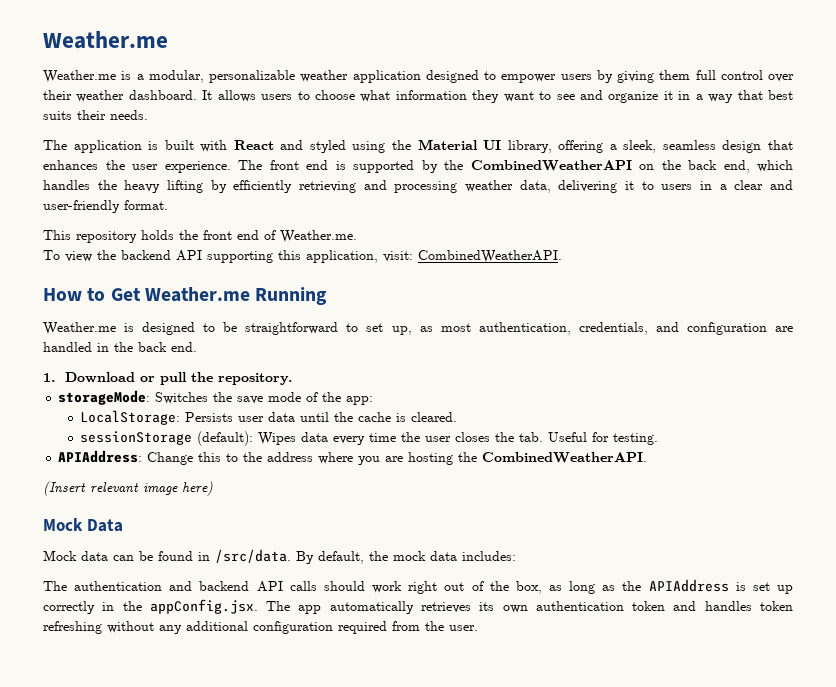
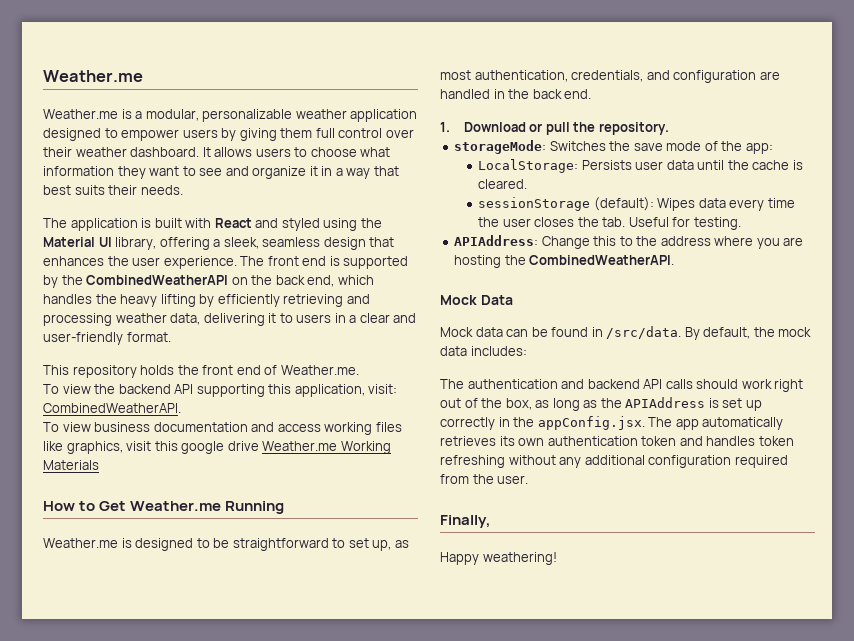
(562, 256) none -> [43,422,402,435] [43,441,391,454] [43,460,99,470] // To view business documentation and access working files like graphics, visit this google drive Weather.me Working Materials
[43,481,213,496] // (Insert relevant image here) -> (675, 260) none
(478, 628) none -> [440,515,491,528] [440,552,557,565] // Finally, // Happy weathering!

